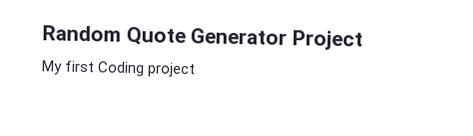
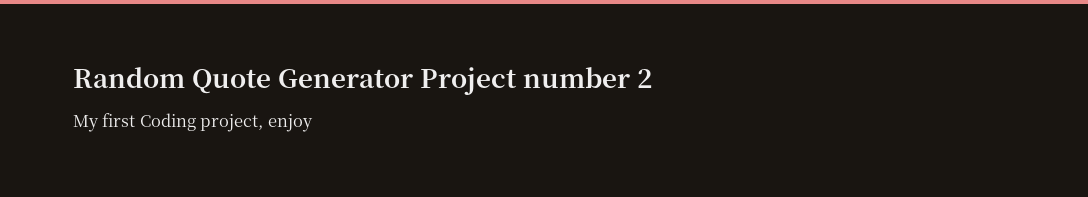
(364, 40) none -> [523,67,653,88] number 2
[147,62,197,78] project -> [200,114,313,132] project, enjoy

